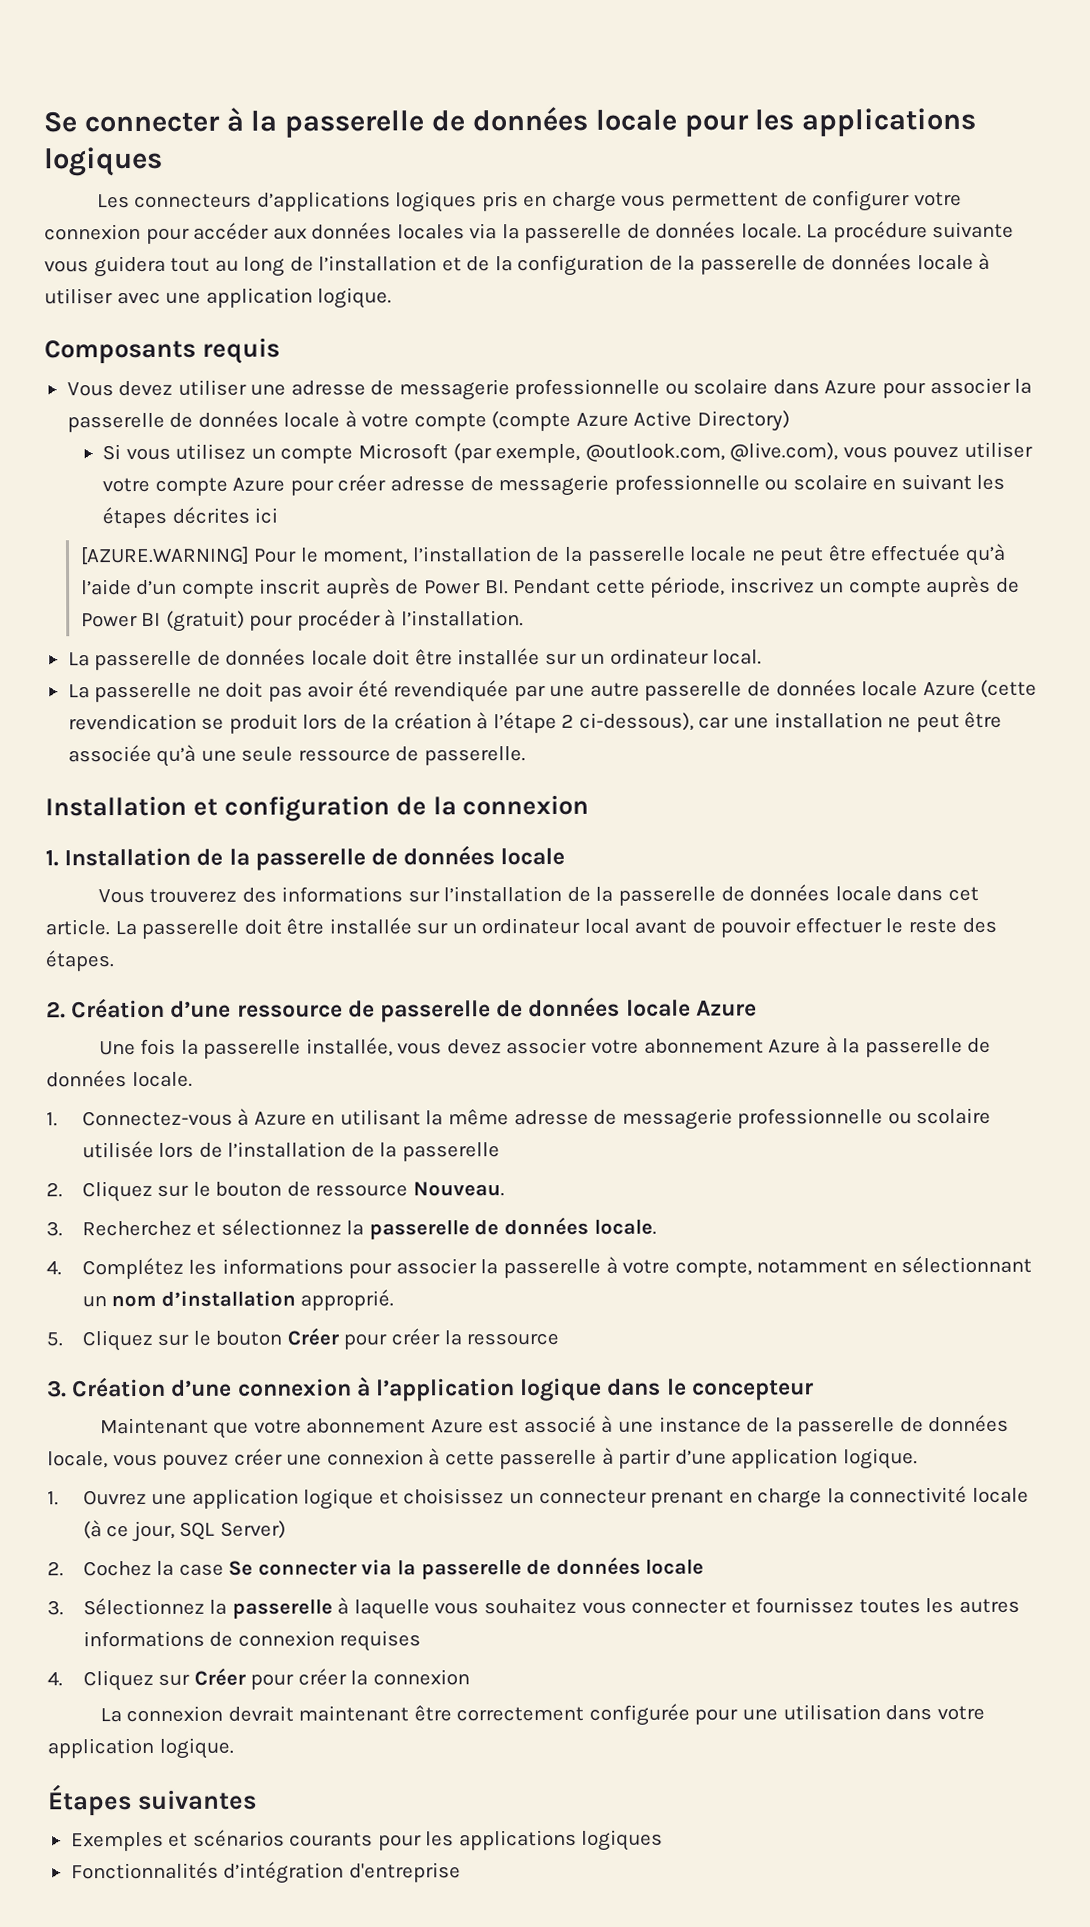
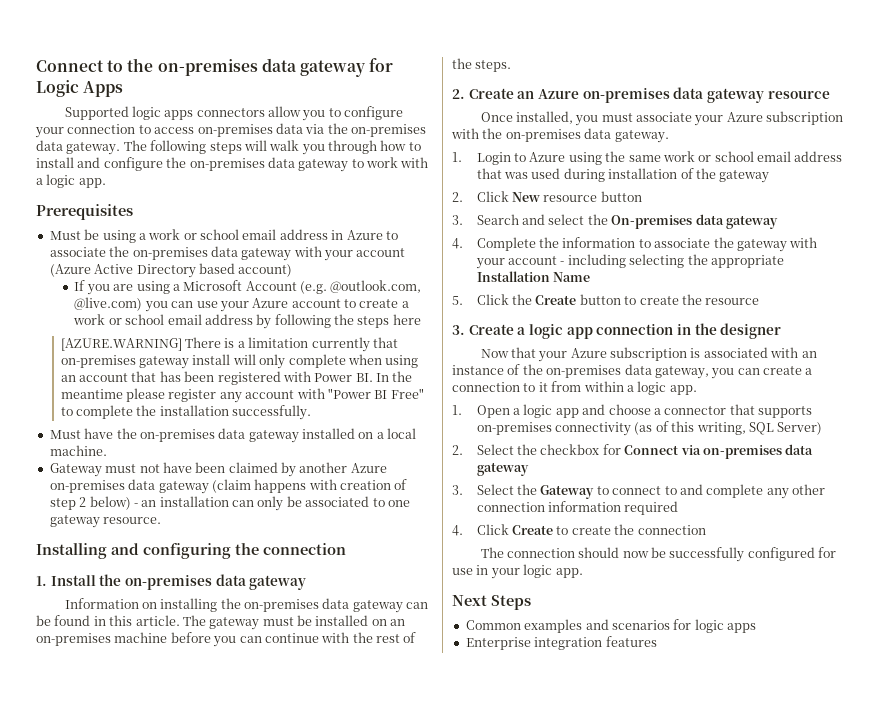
[43,106,977,138] [44,146,163,177] [96,190,962,213] [44,221,1015,244] [44,252,991,278] [44,287,393,309] [44,337,280,365] [66,377,1033,401] [66,410,790,433] [102,441,1033,464] [102,473,1006,497] [102,506,279,529] [79,543,1006,566] [80,575,1020,599] [80,609,524,632] [67,648,763,671] [67,679,1038,703] [67,710,1003,734] [67,744,526,767] [45,794,590,822] [45,845,566,871] [97,884,979,906] [45,917,997,939] [45,950,115,972] [46,996,757,1023] [98,1036,992,1059] [46,1070,193,1088] [46,1107,992,1130] [81,1140,500,1162] [46,1180,505,1203] [46,1216,657,1240] [46,1255,1033,1280] [81,1289,395,1311] [46,1327,560,1352] [47,1376,814,1402] [99,1414,1010,1439] [47,1447,918,1470] [47,1485,1029,1510] [82,1520,286,1543] [47,1556,705,1580] [47,1597,1020,1620] [82,1630,422,1652] [47,1667,470,1692] [99,1703,985,1726] [47,1737,234,1759] [48,1784,257,1817] [70,1829,664,1852] [70,1861,461,1884] Se connecter à la passerelle de données locale pour les applications logiques // Les connecteurs d’applications logiques pris en charge vous permettent de configurer votre connexion pour accéder aux données locales via la passerelle de données locale. La procédure suivante vous guidera tout au long de l’installation et de la configuration de la passerelle de données locale à utiliser avec une application logique. // Composants requis // Vous devez utiliser une adresse de messagerie professionnelle ou scolaire dans Azure pour associer la passerelle de données locale à votre compte (compte Azure Active Directory) // Si vous utilisez un compte Microsoft (par exemple, @outlook.com, @live.com), vous pouvez utiliser votre compte Azure pour créer adresse de messagerie professionnelle ou scolaire en suivant les étapes décrites ici // [AZURE.WARNING] Pour le moment, l’installation de la passerelle locale ne peut être effectuée qu’à l’aide d’un compte inscrit auprès de Power BI. Pendant cette période, inscrivez un compte auprès de Power BI (gratuit) pour procéder à l’installation. // La passerelle de données locale doit être installée sur un ordinateur local. // La passerelle ne doit pas avoir été revendiquée par une autre passerelle de données locale Azure (cette revendication se produit lors de la création à l’étape 2 ci-dessous), car une installation ne peut être associée qu’à une seule ressource de passerelle. // Installation et configuration de la connexion // 1. Installation de la passerelle de données locale // Vous trouverez des informations sur l’installation de la passerelle de données locale dans cet article. La passerelle doit être installée sur un ordinateur local avant de pouvoir effectuer le reste des étapes. // 2. Création d’une ressource de passerelle de données locale Azure // Une fois la passerelle installée, vous devez associer votre abonnement Azure à la passerelle de données locale. // 1. Connectez-vous à Azure en utilisant la même adresse de messagerie professionnelle ou scolaire utilisée lors de l’installation de la passerelle // 2. Cliquez sur le bouton de ressource Nouveau. // 3. Recherchez et sélectionnez la passerelle de données locale. // 4. Complétez les informations pour associer la passerelle à votre compte, notamment en sélectionnant un nom d’installation approprié. // 5. Cliquez sur le bouton Créer pour créer la ressource // 3. Création d’une connexion à l’application logique dans le concepteur // Maintenant que votre abonnement Azure est associé à une instance de la passerelle de données locale, vous pouvez créer une connexion à cette passerelle à partir d’une application logique. // 1. Ouvrez une application logique et choisissez un connecteur prenant en charge la connectivité locale (à ce jour, SQL Server) // 2. Cochez la case Se connecter via la passerelle de données locale // 3. Sélectionnez la passerelle à laquelle vous souhaitez vous connecter et fournissez toutes les autres informations de connexion requises // 4. Cliquez sur Créer pour créer la connexion // La connexion devrait maintenant être correctement configurée pour une utilisation dans votre application logique. // Étapes suivantes // Exemples et scénarios courants pour les applications logiques // Fonctionnalités d’intégration d'entreprise -> [36,58,394,77] [36,80,124,97] [64,106,404,121] [35,123,426,138] [36,140,421,155] [36,157,429,172] [36,174,106,188] [36,204,133,220] [49,229,398,243] [49,246,406,261] [49,263,293,278] [74,280,422,295] [74,297,409,312] [73,314,421,329] [60,337,398,352] [60,354,419,369] [60,371,413,385] [60,388,424,403] [60,405,312,420] [49,428,417,443] [49,445,107,456] [49,462,387,477] [49,479,408,494] [49,496,410,511] [49,515,162,528] [36,543,346,559] [36,574,307,590] [64,598,429,613] [36,615,406,630] [36,632,417,647] [452,58,512,72] [452,87,830,103] [480,111,844,126] [451,128,669,143] [452,151,843,165] [476,168,770,183] [452,191,642,202] [452,214,778,229] [452,237,818,252] [475,254,784,269] [476,271,591,282] [452,294,760,305] [452,323,782,339] [480,347,817,362] [452,364,813,379] [452,381,697,395] [452,404,813,418] [476,421,823,436] [452,444,814,459] [476,463,529,476] [452,484,826,499] [476,501,679,515] [452,524,706,536] [480,547,837,562] [452,564,583,579] [452,595,531,610] [465,619,756,633] [465,636,657,650] Connect to the on-premises data gateway for Logic Apps // Supported logic apps connectors allow you to configure your connection to access on-premises data via the on-premises data gateway. The following steps will walk you through how to install and configure the on-premises data gateway to work with a logic app. // Prerequisites // Must be using a work or school email address in Azure to associate the on-premises data gateway with your account (Azure Active Directory based account) // If you are using a Microsoft Account (e.g. @outlook.com, @live.com) you can use your Azure account to create a work or school email address by following the steps here // [AZURE.WARNING] There is a limitation currently that on-premises gateway install will only complete when using an account that has been registered with Power BI. In the meantime please register any account with "Power BI Free" to complete the installation successfully. // Must have the on-premises data gateway installed on a local machine. // Gateway must not have been claimed by another Azure on-premises data gateway (claim happens with creation of step 2 below) - an installation can only be associated to one gateway resource. // Installing and configuring the connection // 1. Install the on-premises data gateway // Information on installing the on-premises data gateway can be found in this article. The gateway must be installed on an on-premises machine before you can continue with the rest of the steps. // 2. Create an Azure on-premises data gateway resource // Once installed, you must associate your Azure subscription with the on-premises data gateway. // 1. Login to Azure using the same work or school email address that was used during installation of the gateway // 2. Click New resource button // 3. Search and select the On-premises data gateway // 4. Complete the information to associate the gateway with your account - including selecting the appropriate Installation Name // 5. Click the Create button to create the resource // 3. Create a logic app connection in the designer // Now that your Azure subscription is associated with an instance of the on-premises data gateway, you can create a connection to it from within a logic app. // 1. Open a logic app and choose a connector that supports on-premises connectivity (as of this writing, SQL Server) // 2. Select the checkbox for Connect via on-premises data gateway // 3. Select the Gateway to connect to and complete any other connection information required // 4. Click Create to create the connection // The connection should now be successfully configured for use in your logic app. // Next Steps // Common examples and scenarios for logic apps // Enterprise integration features

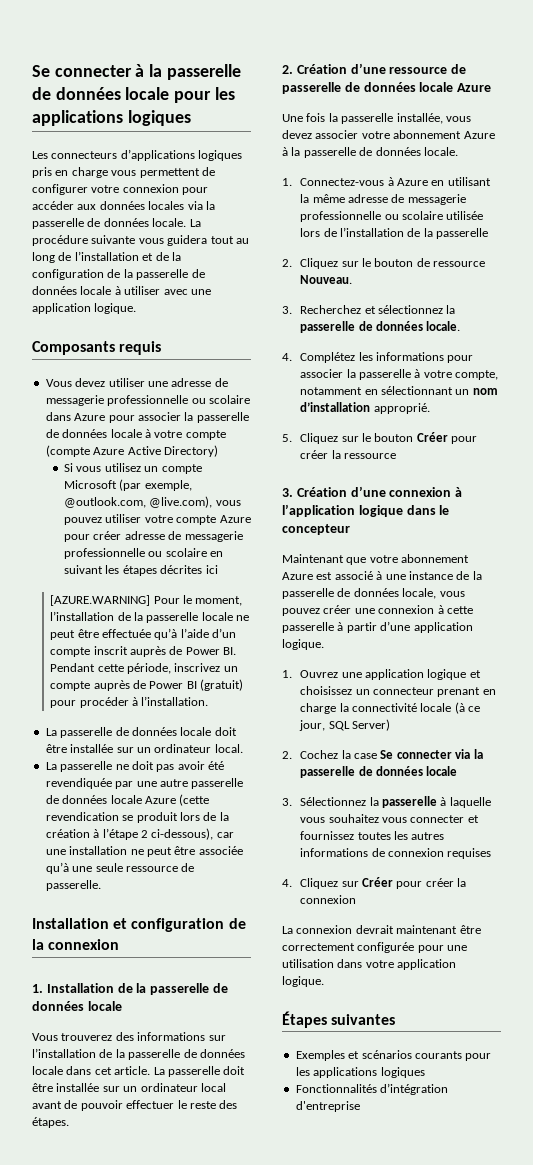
[36,58,394,77] [36,80,124,97] [64,106,404,121] [35,123,426,138] [36,140,421,155] [36,157,429,172] [36,174,106,188] [36,204,133,220] [49,229,398,243] [49,246,406,261] [49,263,293,278] [74,280,422,295] [74,297,409,312] [73,314,421,329] [60,337,398,352] [60,354,419,369] [60,371,413,385] [60,388,424,403] [60,405,312,420] [49,428,417,443] [49,445,107,456] [49,462,387,477] [49,479,408,494] [49,496,410,511] [49,515,162,528] [36,543,346,559] [36,574,307,590] [64,598,429,613] [36,615,406,630] [36,632,417,647] [452,58,512,72] [452,87,830,103] [480,111,844,126] [451,128,669,143] [452,151,843,165] [476,168,770,183] [452,191,642,202] [452,214,778,229] [452,237,818,252] [475,254,784,269] [476,271,591,282] [452,294,760,305] [452,323,782,339] [480,347,817,362] [452,364,813,379] [452,381,697,395] [452,404,813,418] [476,421,823,436] [452,444,814,459] [476,463,529,476] [452,484,826,499] [476,501,679,515] [452,524,706,536] [480,547,837,562] [452,564,583,579] [452,595,531,610] [465,619,756,633] [465,636,657,650] Connect to the on-premises data gateway for Logic Apps // Supported logic apps connectors allow you to configure your connection to access on-premises data via the on-premises data gateway. The following steps will walk you through how to install and configure the on-premises data gateway to work with a logic app. // Prerequisites // Must be using a work or school email address in Azure to associate the on-premises data gateway with your account (Azure Active Directory based account) // If you are using a Microsoft Account (e.g. @outlook.com, @live.com) you can use your Azure account to create a work or school email address by following the steps here // [AZURE.WARNING] There is a limitation currently that on-premises gateway install will only complete when using an account that has been registered with Power BI. In the meantime please register any account with "Power BI Free" to complete the installation successfully. // Must have the on-premises data gateway installed on a local machine. // Gateway must not have been claimed by another Azure on-premises data gateway (claim happens with creation of step 2 below) - an installation can only be associated to one gateway resource. // Installing and configuring the connection // 1. Install the on-premises data gateway // Information on installing the on-premises data gateway can be found in this article. The gateway must be installed on an on-premises machine before you can continue with the rest of the steps. // 2. Create an Azure on-premises data gateway resource // Once installed, you must associate your Azure subscription with the on-premises data gateway. // 1. Login to Azure using the same work or school email address that was used during installation of the gateway // 2. Click New resource button // 3. Search and select the On-premises data gateway // 4. Complete the information to associate the gateway with your account - including selecting the appropriate Installation Name // 5. Click the Create button to create the resource // 3. Create a logic app connection in the designer // Now that your Azure subscription is associated with an instance of the on-premises data gateway, you can create a connection to it from within a logic app. // 1. Open a logic app and choose a connector that supports on-premises connectivity (as of this writing, SQL Server) // 2. Select the checkbox for Connect via on-premises data gateway // 3. Select the Gateway to connect to and complete any other connection information required // 4. Click Create to create the connection // The connection should now be successfully configured for use in your logic app. // Next Steps // Common examples and scenarios for logic apps // Enterprise integration features -> [32,64,241,80] [32,87,235,103] [32,110,191,126] [32,149,243,161] [32,167,215,178] [32,184,209,195] [32,201,215,210] [32,218,201,229] [32,235,249,246] [32,251,181,263] [32,269,205,280] [32,286,211,295] [32,303,137,314] [32,341,162,355] [45,378,228,387] [45,395,250,406] [45,412,249,423] [45,429,226,440] [45,445,218,457] [64,463,202,474] [64,479,192,491] [64,496,241,508] [64,514,251,525] [64,531,243,542] [64,548,224,559] [64,565,218,576] [50,595,243,606] [50,611,250,623] [50,628,237,640] [50,646,237,657] [50,663,238,674] [50,679,244,691] [50,696,209,708] [45,727,237,738] [45,744,243,753] [45,761,224,772] [45,778,244,789] [45,794,210,806] [45,812,229,823] [45,828,234,840] [45,846,243,857] [45,862,195,874] [45,880,101,891] [32,918,246,932] [32,939,120,950] [32,983,228,995] [32,1001,122,1011] [32,1032,226,1041] [32,1048,245,1060] [32,1066,246,1077] [32,1083,226,1092] [32,1100,238,1111] [32,1117,69,1128] [282,63,467,74] [282,82,492,94] [282,113,471,124] [282,130,495,139] [282,147,458,158] [282,177,491,186] [300,194,466,205] [300,211,484,222] [300,227,489,239] [282,258,486,269] [300,275,353,284] [282,305,456,314] [300,321,461,333] [282,352,474,363] [300,369,499,380] [300,386,498,395] [300,402,430,414] [282,432,478,444] [300,450,397,459] [282,486,463,497] [282,504,450,517] [282,524,350,535] [282,554,470,565] [282,571,482,580] [282,588,465,599] [282,605,473,616] [282,621,473,633] [282,639,324,650] [282,669,481,680] [300,686,496,697] [300,702,481,714] [299,719,391,731] [282,749,483,759] [300,766,458,778] [282,796,491,808] [300,814,479,823] [300,831,445,840] [300,848,492,859] [282,877,467,889] [300,895,357,904] [282,925,481,934] [282,942,468,953] [282,959,457,970] [282,976,324,987] [282,1011,396,1028] [295,1050,492,1061] [295,1067,425,1078] [295,1083,449,1095] [295,1101,360,1112] Se connecter à la passerelle de données locale pour les applications logiques // Les connecteurs d’applications logiques pris en charge vous permettent de configurer votre connexion pour accéder aux données locales via la passerelle de données locale. La procédure suivante vous guidera tout au long de l’installation et de la configuration de la passerelle de données locale à utiliser avec une application logique. // Composants requis // Vous devez utiliser une adresse de messagerie professionnelle ou scolaire dans Azure pour associer la passerelle de données locale à votre compte (compte Azure Active Directory) // Si vous utilisez un compte Microsoft (par exemple, @outlook.com, @live.com), vous pouvez utiliser votre compte Azure pour créer adresse de messagerie professionnelle ou scolaire en suivant les étapes décrites ici // [AZURE.WARNING] Pour le moment, l’installation de la passerelle locale ne peut être effectuée qu’à l’aide d’un compte inscrit auprès de Power BI. Pendant cette période, inscrivez un compte auprès de Power BI (gratuit) pour procéder à l’installation. // La passerelle de données locale doit être installée sur un ordinateur local. // La passerelle ne doit pas avoir été revendiquée par une autre passerelle de données locale Azure (cette revendication se produit lors de la création à l’étape 2 ci-dessous), car une installation ne peut être associée qu’à une seule ressource de passerelle. // Installation et configuration de la connexion // 1. Installation de la passerelle de données locale // Vous trouverez des informations sur l’installation de la passerelle de données locale dans cet article. La passerelle doit être installée sur un ordinateur local avant de pouvoir effectuer le reste des étapes. // 2. Création d’une ressource de passerelle de données locale Azure // Une fois la passerelle installée, vous devez associer votre abonnement Azure à la passerelle de données locale. // 1. Connectez-vous à Azure en utilisant la même adresse de messagerie professionnelle ou scolaire utilisée lors de l’installation de la passerelle // 2. Cliquez sur le bouton de ressource Nouveau. // 3. Recherchez et sélectionnez la passerelle de données locale. // 4. Complétez les informations pour associer la passerelle à votre compte, notamment en sélectionnant un nom d’installation approprié. // 5. Cliquez sur le bouton Créer pour créer la ressource // 3. Création d’une connexion à l’application logique dans le concepteur // Maintenant que votre abonnement Azure est associé à une instance de la passerelle de données locale, vous pouvez créer une connexion à cette passerelle à partir d’une application logique. // 1. Ouvrez une application logique et choisissez un connecteur prenant en charge la connectivité locale (à ce jour, SQL Server) // 2. Cochez la case Se connecter via la passerelle de données locale // 3. Sélectionnez la passerelle à laquelle vous souhaitez vous connecter et fournissez toutes les autres informations de connexion requises // 4. Cliquez sur Créer pour créer la connexion // La connexion devrait maintenant être correctement configurée pour une utilisation dans votre application logique. // Étapes suivantes // Exemples et scénarios courants pour les applications logiques // Fonctionnalités d’intégration d'entreprise

